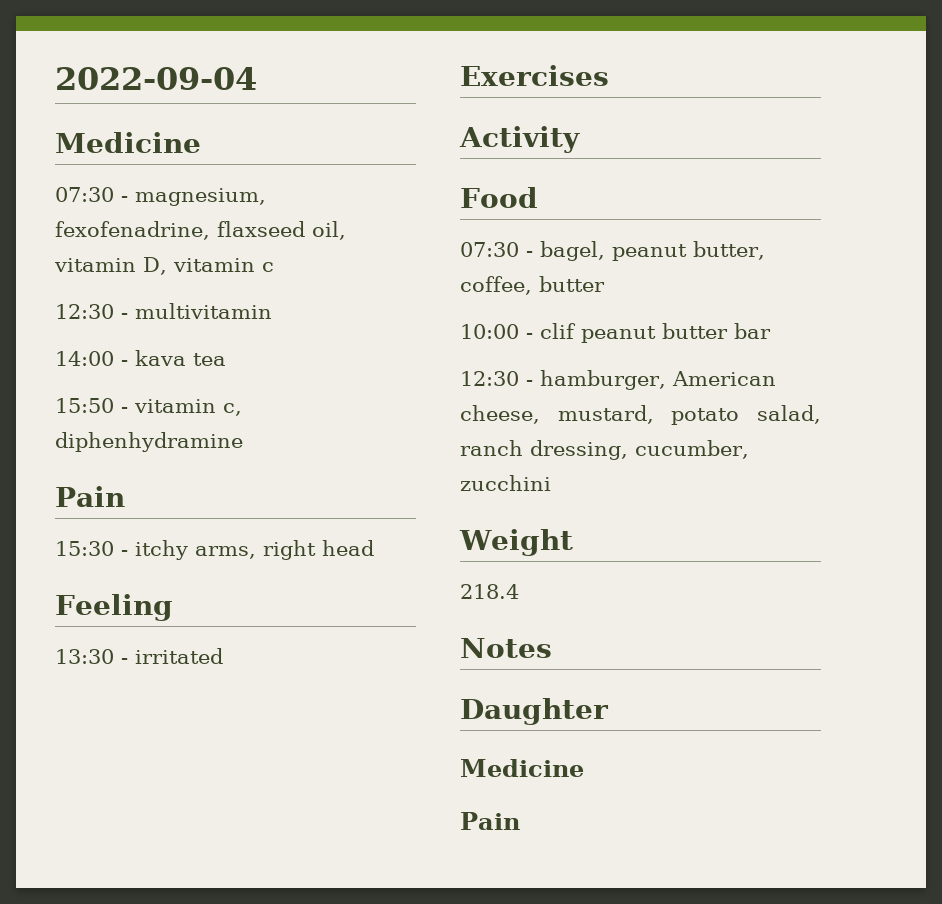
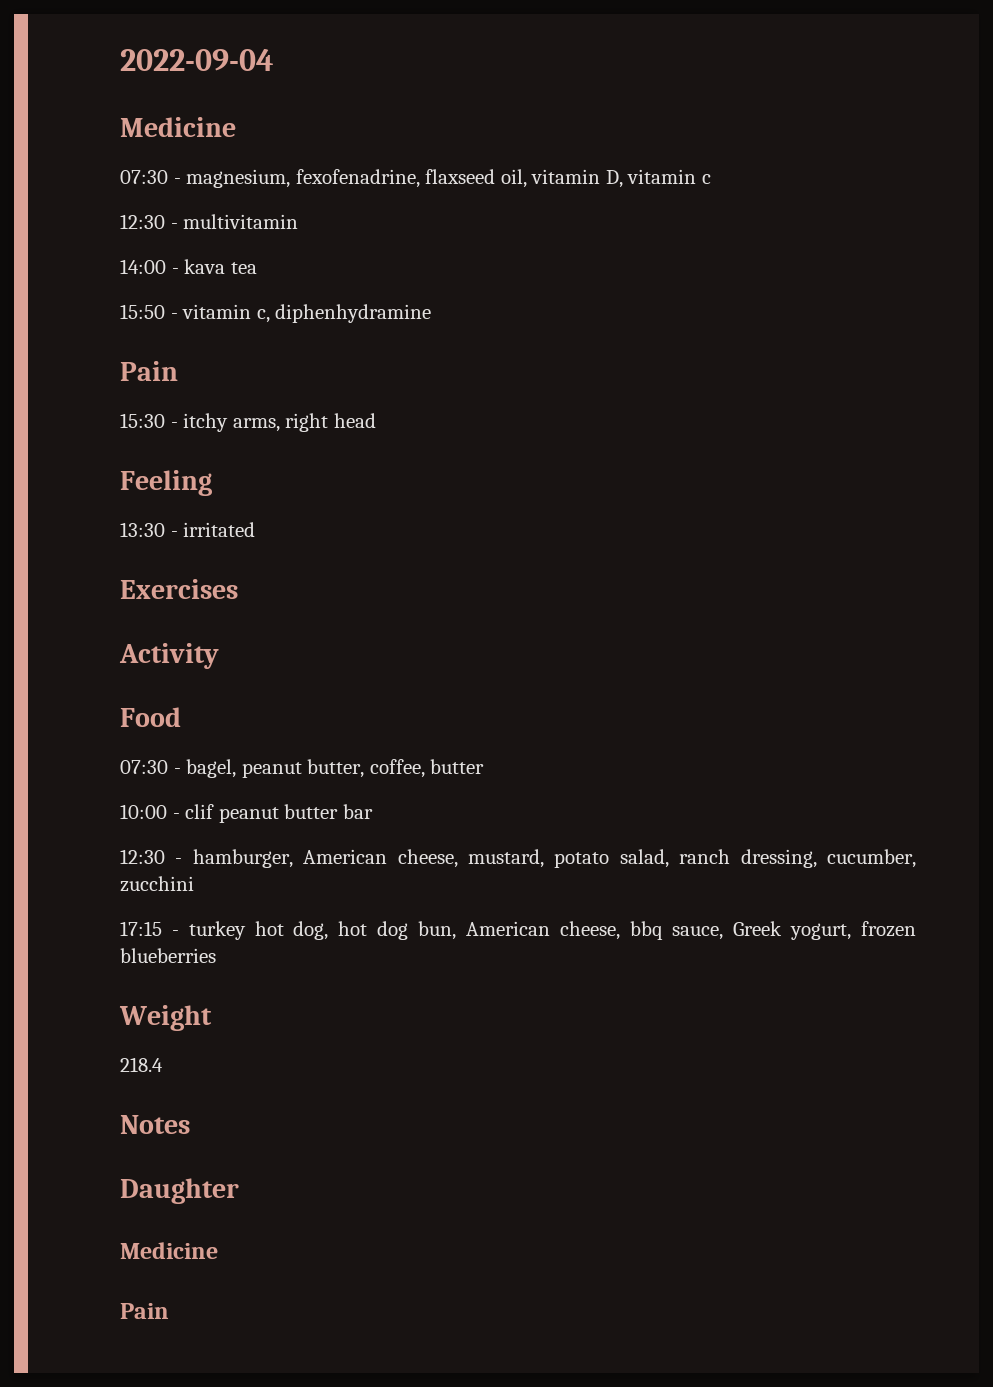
(551, 483) none -> [120,921,916,940] [120,948,216,963] // 17:15 - turkey hot dog, hot dog bun, American cheese, bbq sauce, Greek yogurt, frozen blueberries

